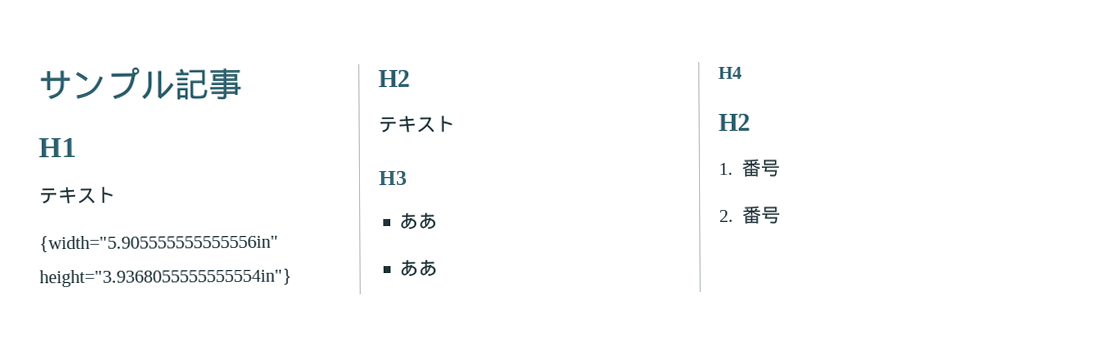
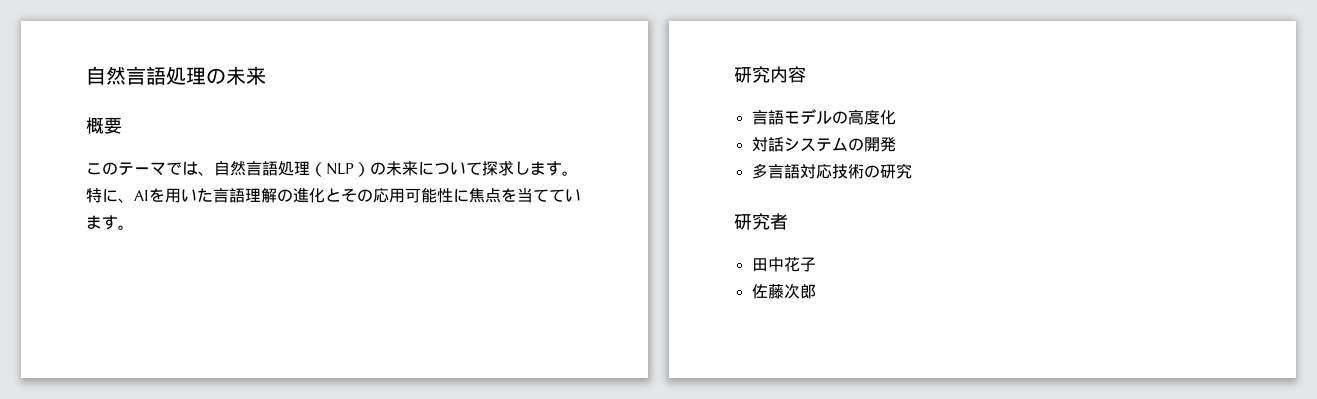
[38,66,243,101] [38,137,77,158] [39,186,116,205] [39,234,279,253] [39,268,292,288] [378,69,411,88] [378,115,455,134] [378,170,408,186] [399,212,439,230] [399,259,439,277] [718,66,742,79] [718,113,751,131] [718,158,781,177] [719,205,782,224] サンプル記事 // H1 // テキスト // {width="5.905555555555556in" height="3.9368055555555554in"} // H2 // テキスト // H3 // ああ // ああ // H4 // H2 // 1.番号 // 2.番号 -> [86,66,266,85] [86,117,122,134] [86,160,578,177] [86,187,581,203] [86,215,134,230] [734,66,806,83] [751,109,896,125] [751,137,896,152] [751,163,912,179] [734,213,788,230] [751,257,816,272] [751,283,816,299] 自然言語処理の未来 // 概要 // このテーマでは、自然言語処理（NLP）の未来について探求します。特に、AIを用いた言語理解の進化とその応用可能性に焦点を当てています。 // 研究内容 // 言語モデルの高度化 // 対話システムの開発 // 多言語対応技術の研究 // 研究者 // 田中花子 // 佐藤次郎

